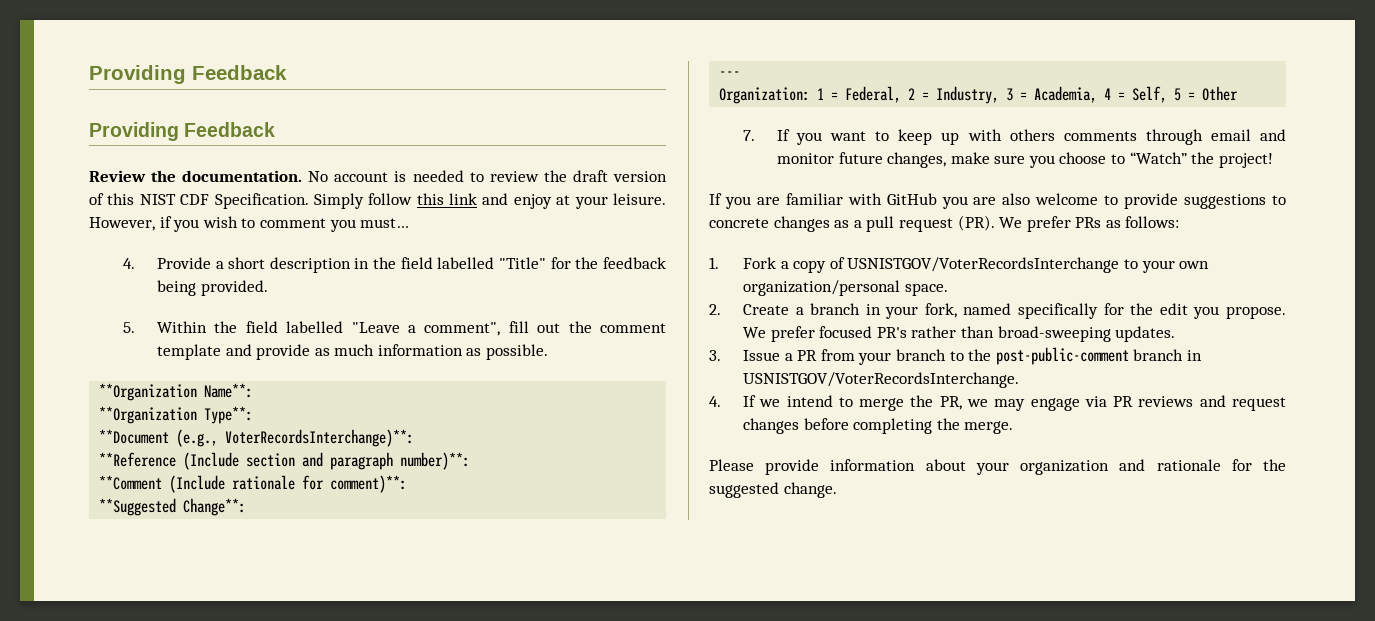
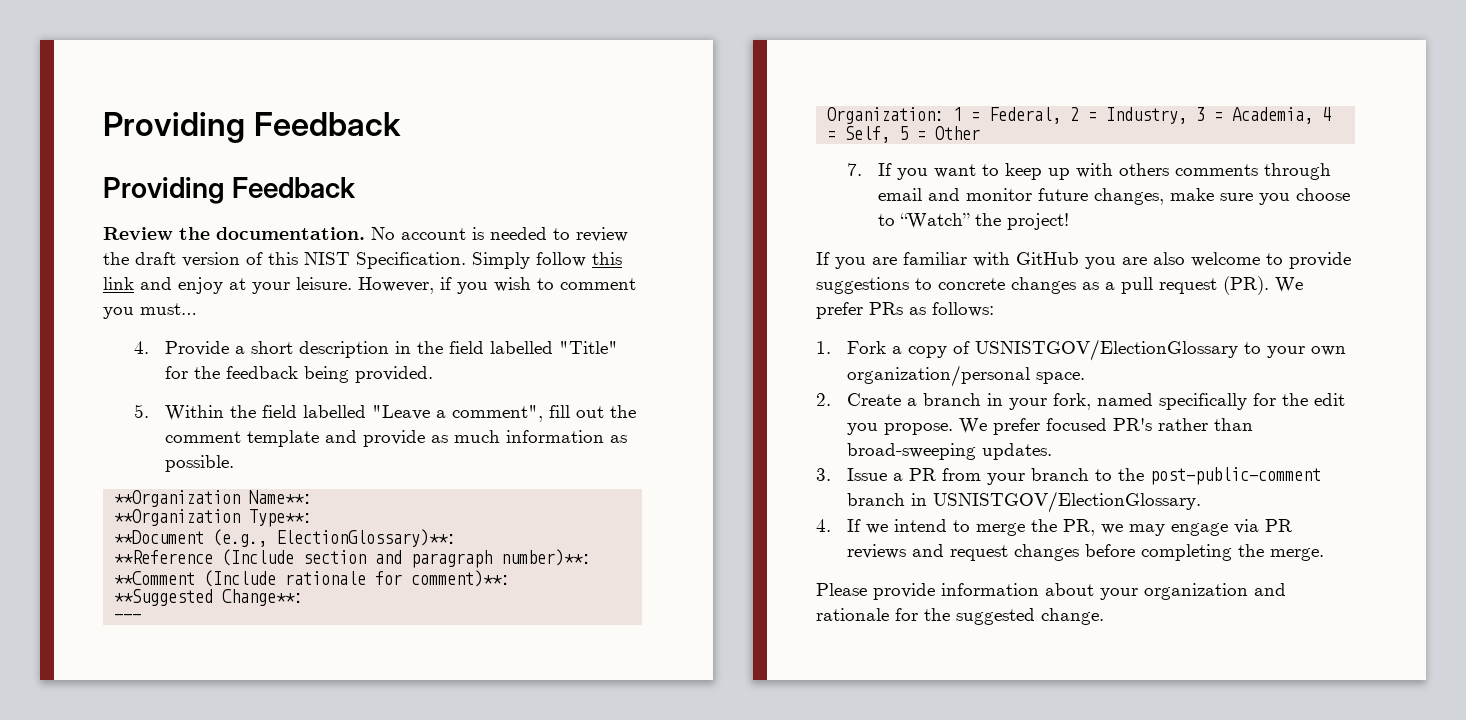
[180,194,210,205] CDF -> (350, 258) none
[225,429,415,447] VoterRecordsInterchange)**: -> [276,529,457,547] ElectionGlossary)**:
[847,257,1120,273] USNISTGOV/VoterRecordsInterchange -> [975,339,1239,361] USNISTGOV/ElectionGlossary
[742,372,1019,388] USNISTGOV/VoterRecordsInterchange. -> [933,491,1202,513] USNISTGOV/ElectionGlossary.

